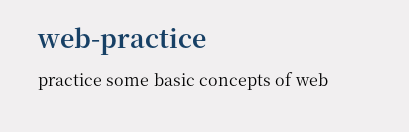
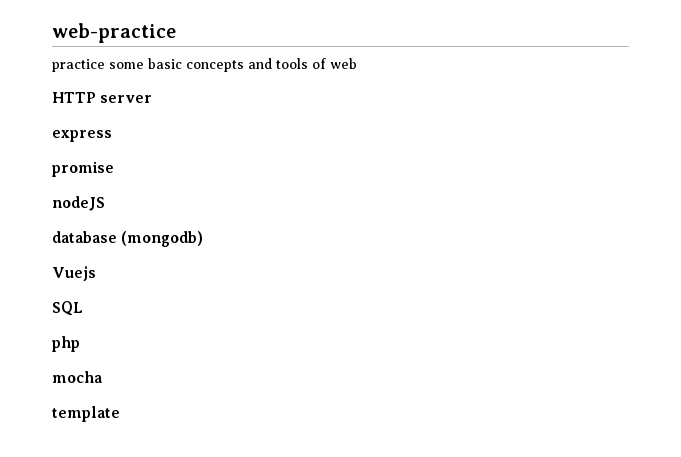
(271, 82) none -> [248,58,308,69] and tools
(328, 79) none -> [52,92,153,103] [52,130,112,142] [52,161,114,177] [52,196,105,211] [52,231,204,247] [52,266,96,281] [52,301,83,316] [52,336,80,352] [52,371,102,383] [52,406,120,422] // HTTP server // express // promise // nodeJS // database (mongodb) // Vuejs // SQL // php // mocha // template

